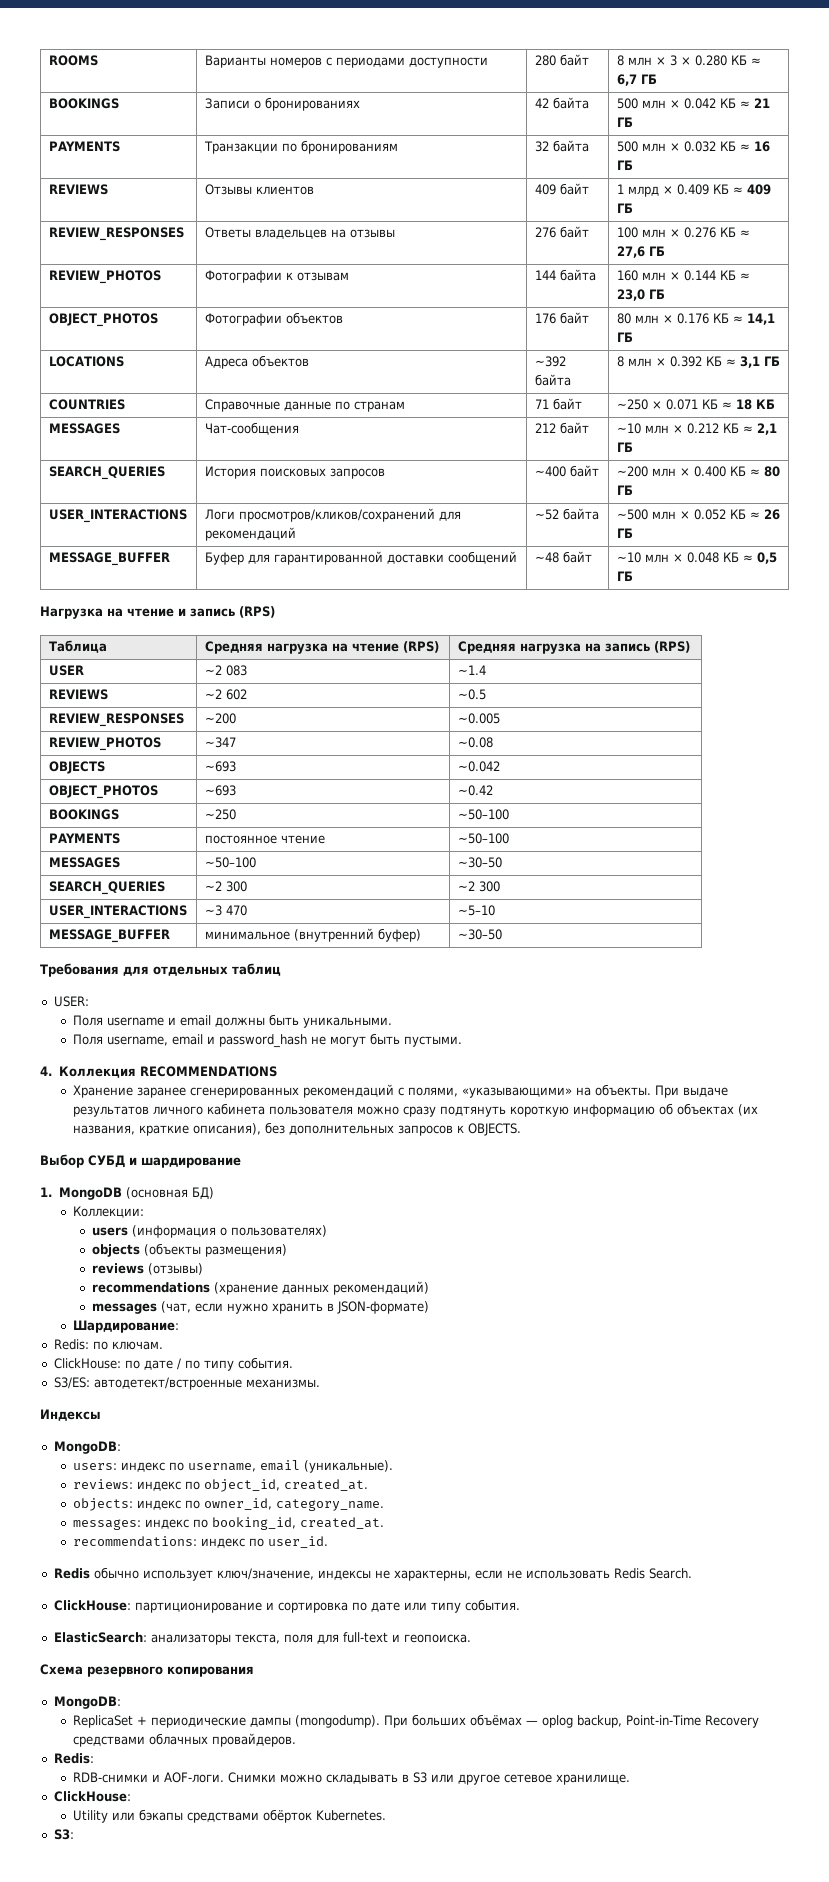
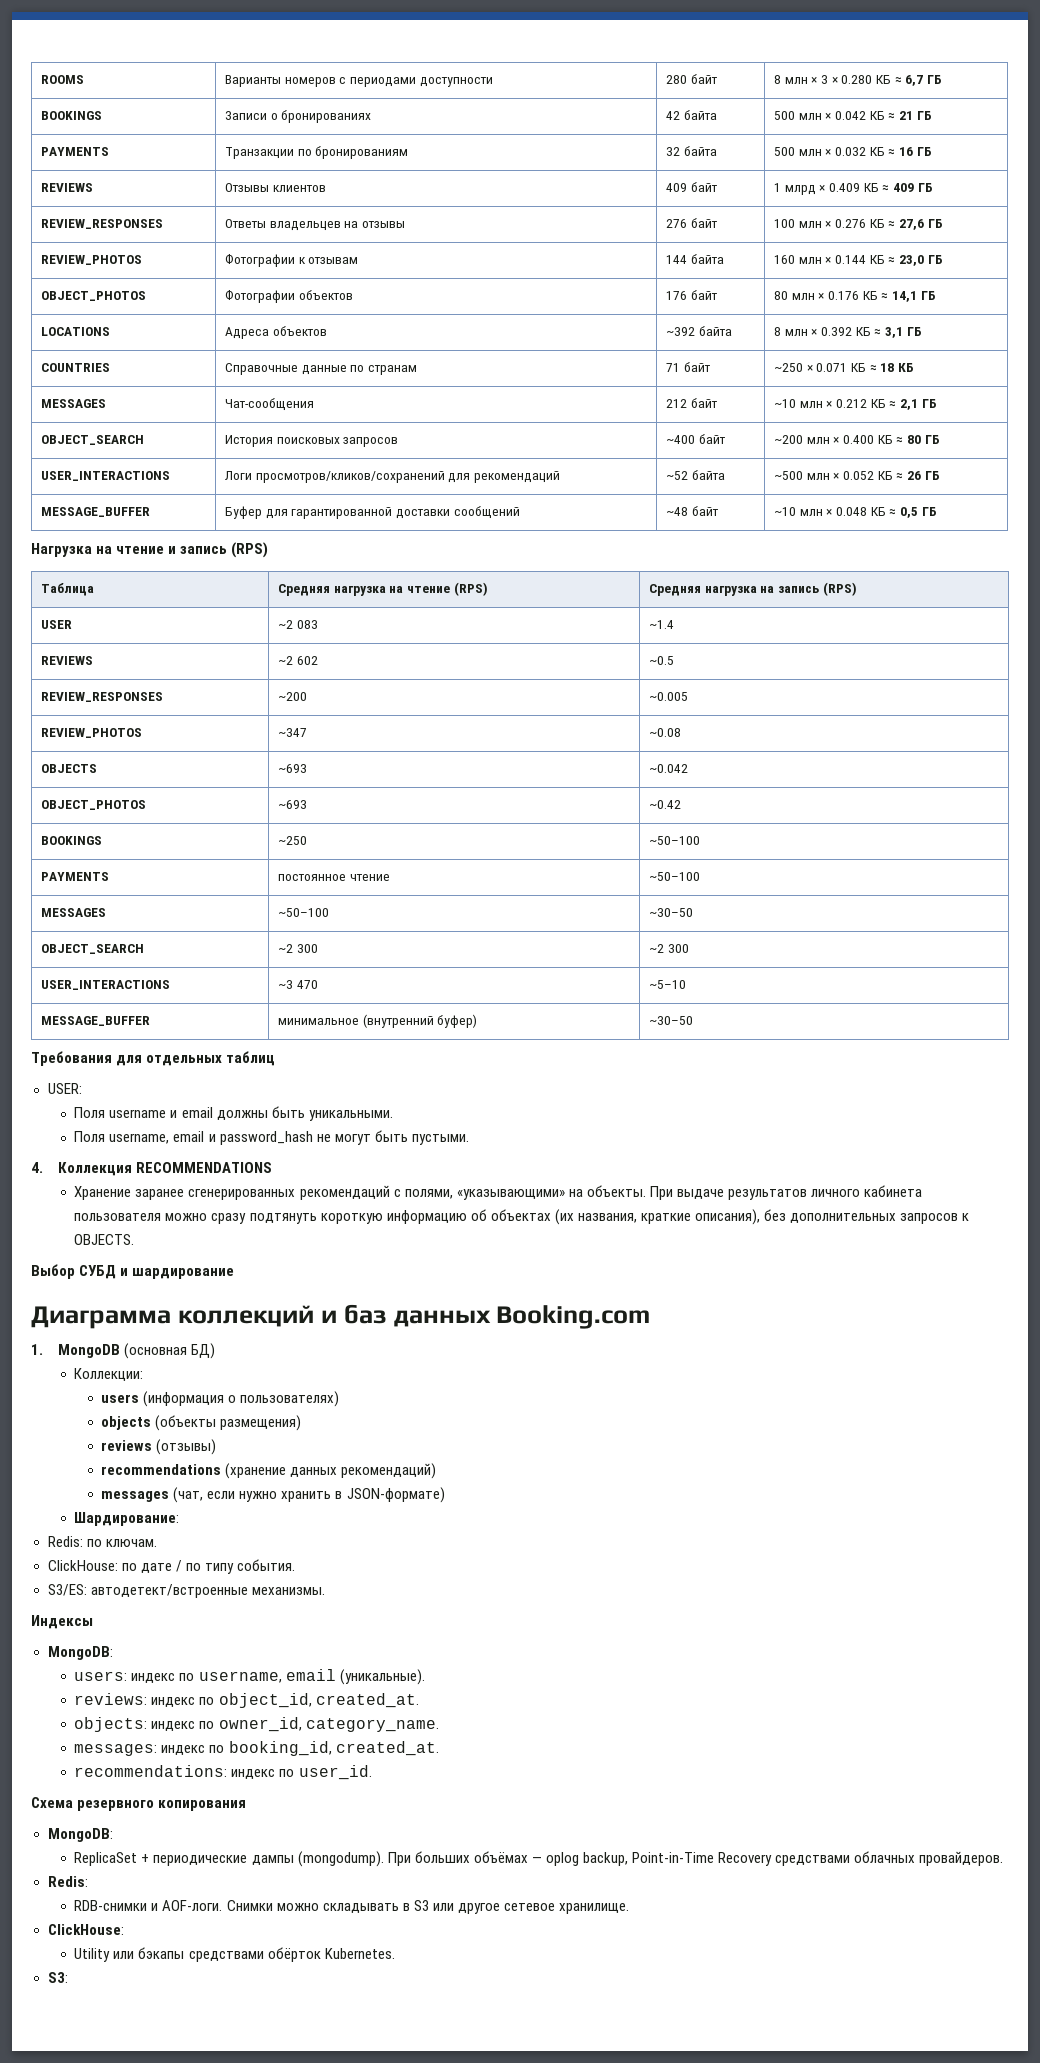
[48,466,165,480] SEARCH_QUERIES -> [41,435,145,445] OBJECT_SEARCH
[48,881,165,895] SEARCH_QUERIES -> [41,944,145,954] OBJECT_SEARCH
(241, 1162) none -> [31,1304,651,1329] // Диаграмма коллекций и баз данных Booking.com
[53,1567,692,1581] [53,1599,520,1613] [53,1632,471,1645] // Redis обычно использует ключ/значение, индексы не характерны, если не использовать Redis Search. // ClickHouse: партиционирование и сортировка по дате или типу события. // ElasticSearch: анализаторы текста, поля для full‑text и геопоиска. -> (372, 1772) none

